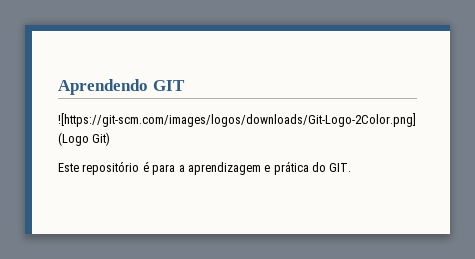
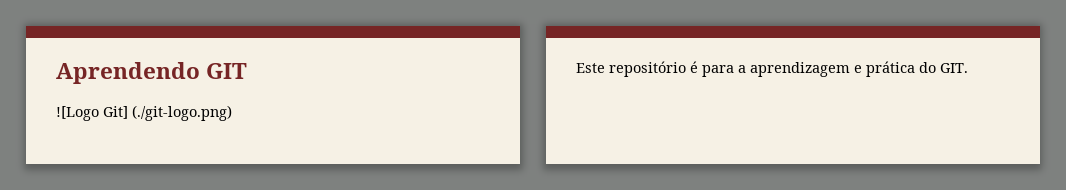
[58,113,416,127] [58,132,111,146] ![https://git-scm.com/images/logos/downloads/Git-Logo-2Color.png] (Logo Git) -> [56,105,232,121] ![Logo Git] (./git-logo.png)

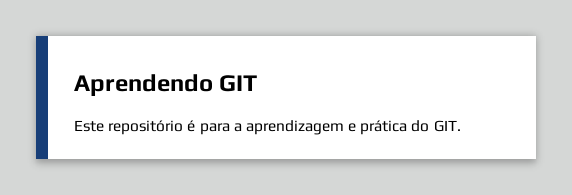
[56,105,232,121] // ![Logo Git] (./git-logo.png) -> (258, 83) none

